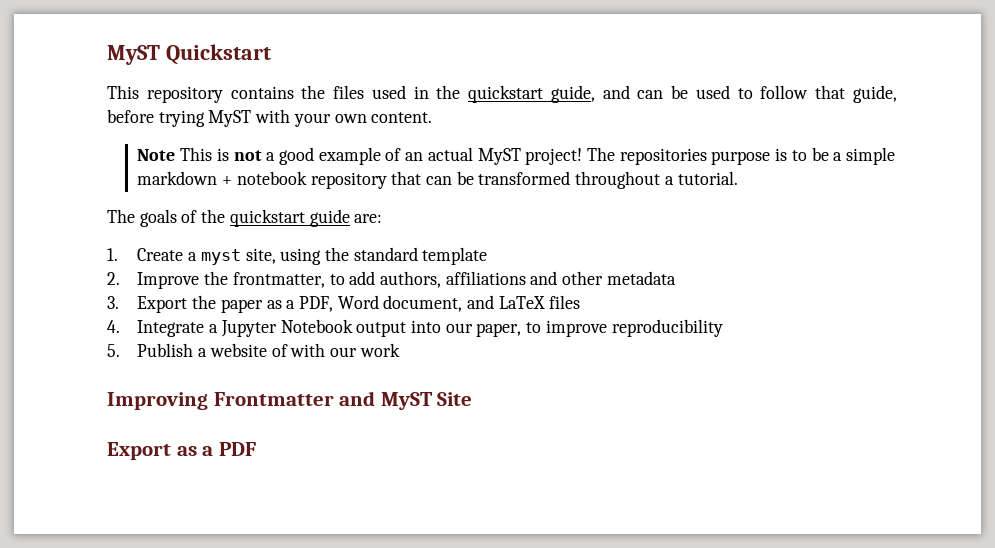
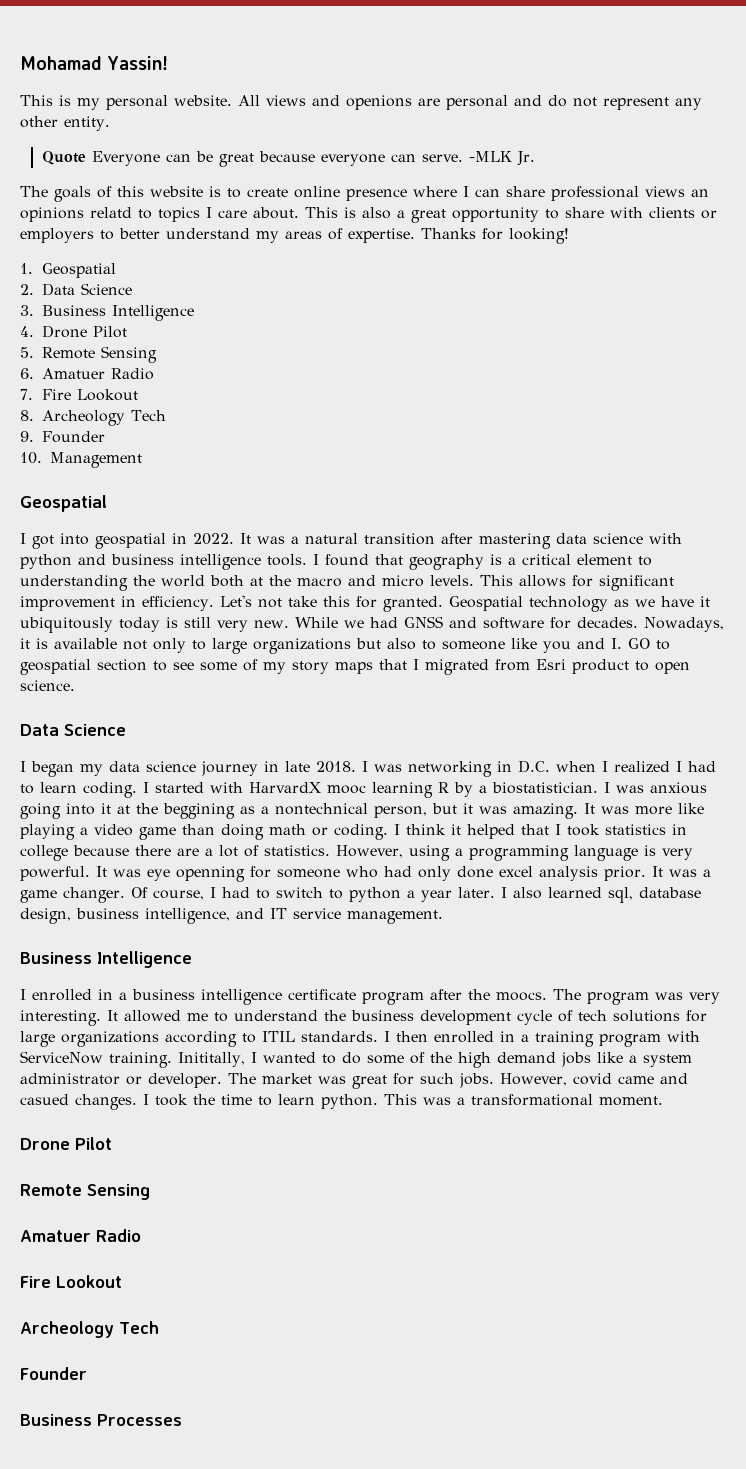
[107,44,271,65] [107,85,897,103] [107,109,433,127] [137,147,896,165] [137,171,738,189] [107,209,383,227] [107,247,488,265] [107,271,676,289] [107,295,580,313] [107,319,723,337] [107,343,400,357] [107,391,473,410] [107,442,256,460] MyST Quickstart // This repository contains the files used in the quickstart guide, and can be used to follow that guide, before trying MyST with your own content. // Note This is not a good example of an actual MyST project! The repositories purpose is to be a simple markdown + notebook repository that can be transformed throughout a tutorial. // The goals of the quickstart guide are: // 1. Create a myst site, using the standard template // 2. Improve the frontmatter, to add authors, affiliations and other metadata // 3. Export the paper as a PDF, Word document, and LaTeX files // 4. Integrate a Jupyter Notebook output into our paper, to improve reproducibility // 5. Publish a website of with our work // Improving Frontmatter and MyST Site // Export as a PDF -> [20,56,169,70] [20,95,702,110] [20,116,110,131] [42,151,536,167] [20,186,709,202] [20,207,717,223] [20,228,569,244] [20,263,117,278] [20,283,133,296] [20,305,195,321] [20,325,128,338] [20,346,158,363] [20,368,155,380] [20,389,139,401] [20,410,167,426] [20,431,106,443] [20,452,142,468] [20,495,107,512] [20,533,682,549] [20,554,652,570] [20,575,674,591] [20,595,710,612] [20,616,724,633] [20,638,670,654] [20,659,690,675] [20,680,75,691] [20,724,126,736] [20,760,716,777] [20,782,707,798] [20,803,704,819] [20,824,687,840] [20,845,693,861] [20,866,711,882] [20,887,701,903] [20,908,443,924] [20,951,192,968] [20,989,720,1005] [20,1010,707,1026] [20,1031,700,1047] [20,1051,692,1068] [20,1073,688,1089] [20,1094,663,1110] [20,1137,112,1150] [20,1184,150,1200] [20,1229,141,1242] [20,1275,122,1288] [20,1321,159,1338] [20,1367,87,1380] [20,1414,182,1426] Mohamad Yassin! // This is my personal website. All views and openions are personal and do not represent any other entity. // Quote Everyone can be great because everyone can serve. -MLK Jr. // The goals of this website is to create online presence where I can share professional views an opinions relatd to topics I care about. This is also a great opportunity to share with clients or employers to better understand my areas of expertise. Thanks for looking! // 1. Geospatial // 2. Data Science // 3. Business Intelligence // 4. Drone Pilot // 5. Remote Sensing // 6. Amatuer Radio // 7. Fire Lookout // 8. Archeology Tech // 9. Founder // 10. Management // Geospatial // I got into geospatial in 2022. It was a natural transition after mastering data science with python and business intelligence tools. I found that geography is a critical element to understanding the world both at the macro and micro levels. This allows for significant improvement in efficiency. Let's not take this for granted. Geospatial technology as we have it ubiquitously today is still very new. While we had GNSS and software for decades. Nowadays, it is available not only to large organizations but also to someone like you and I. GO to geospatial section to see some of my story maps that I migrated from Esri product to open science. // Data Science // I began my data science journey in late 2018. I was networking in D.C. when I realized I had to learn coding. I started with HarvardX mooc learning R by a biostatistician. I was anxious going into it at the beggining as a nontechnical person, but it was amazing. It was more like playing a video game than doing math or coding. I think it helped that I took statistics in college because there are a lot of statistics. However, using a programming language is very powerful. It was eye openning for someone who had only done excel analysis prior. It was a game changer. Of course, I had to switch to python a year later. I also learned sql, database design, business intelligence, and IT service management. // Business Intelligence // I enrolled in a business intelligence certificate program after the moocs. The program was very interesting. It allowed me to understand the business development cycle of tech solutions for large organizations according to ITIL standards. I then enrolled in a training program with ServiceNow training. Inititally, I wanted to do some of the high demand jobs like a system administrator or developer. The market was great for such jobs. However, covid came and casued changes. I took the time to learn python. This was a transformational moment. // Drone Pilot // Remote Sensing // Amatuer Radio // Fire Lookout // Archeology Tech // Founder // Business Processes

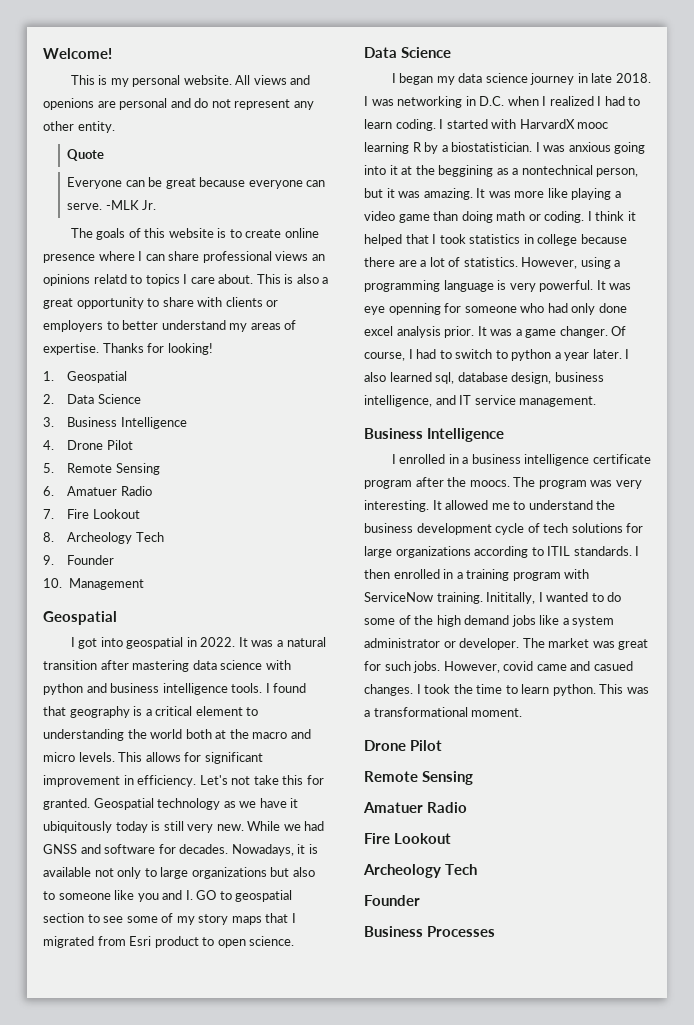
[20,56,169,70] Mohamad Yassin! -> [43,48,112,59] Welcome!
(87, 158) none -> (105, 155) //

